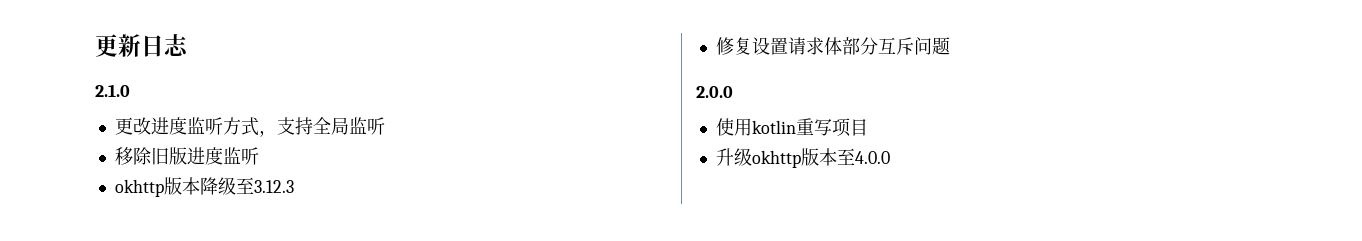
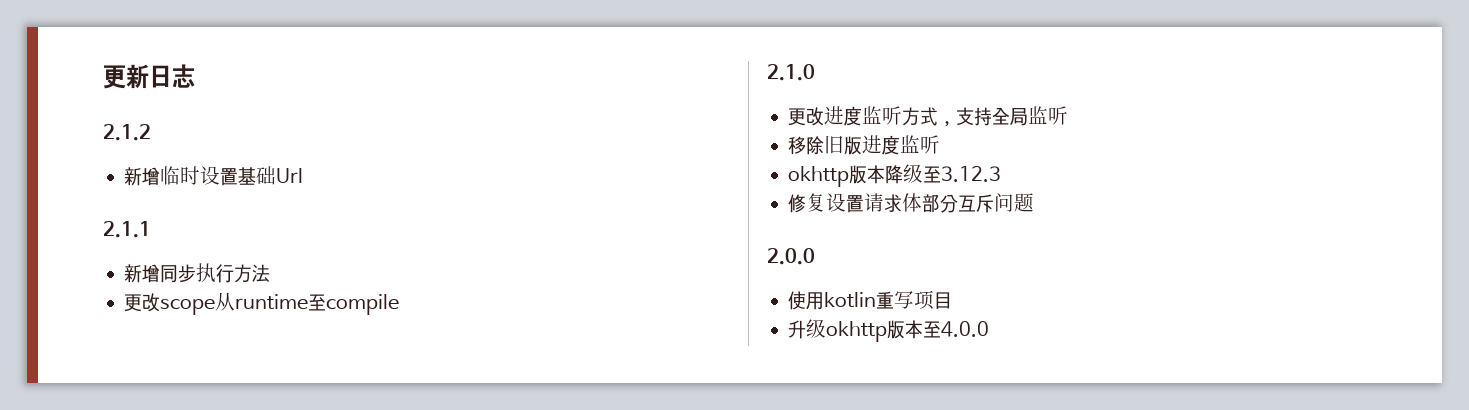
(189, 45) none -> [103,124,151,141] [124,166,304,186] [103,221,151,238] [124,263,271,283] [124,292,400,315] // 2.1.2 // 新增临时设置基础Url // 2.1.1 // 新增同步执行方法 // 更改scope从runtime至compile

